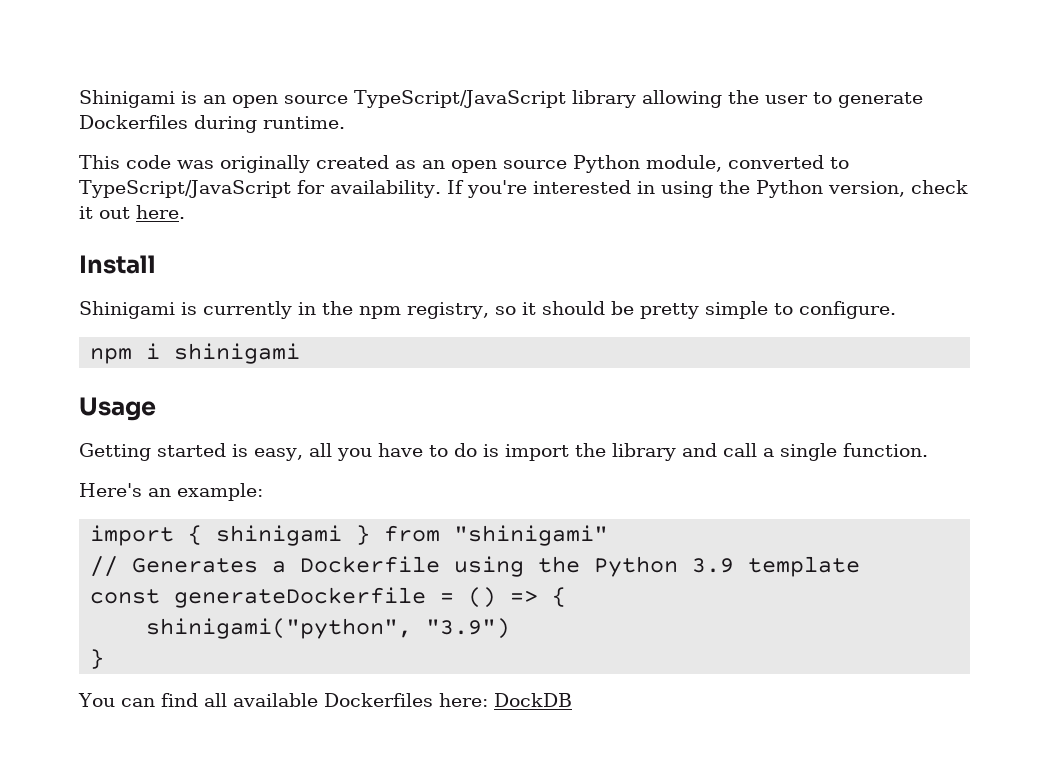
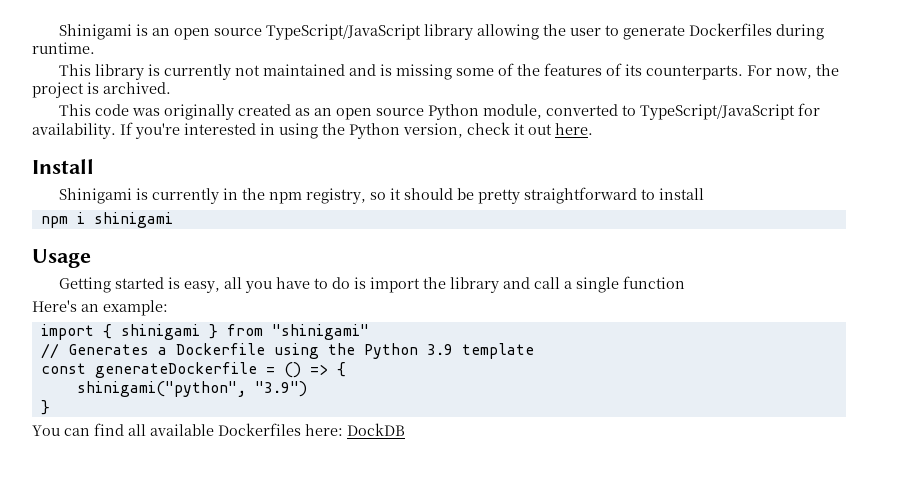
(345, 122) none -> [58,63,839,80] [32,82,171,98] // This library is currently not maintained and is missing some of the features of its counterparts. For now, the project is archived.
[704,301,896,319] simple to configure. -> [523,187,704,204] straightforward to install
[842,443,928,457] function. -> [622,276,685,289] function

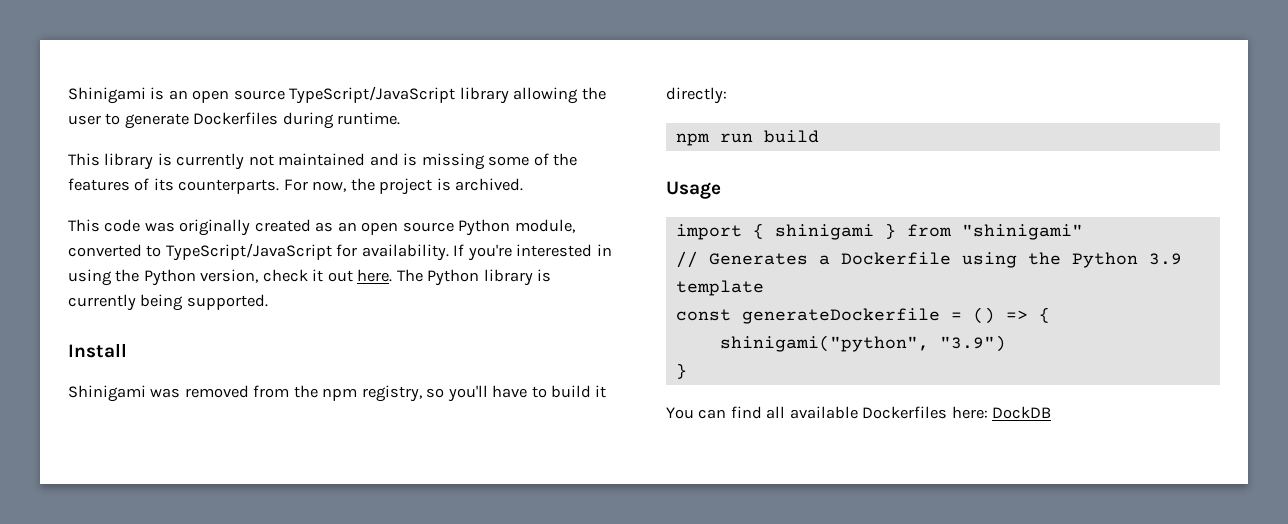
(593, 129) none -> [396,269,552,286] [68,294,268,311] The Python library is currently being supported.
[135,188,238,204] is currently in -> [150,385,290,398] was removed from
[389,187,704,204] [40,212,173,228] it should be pretty straightforward to install // npm i shinigami -> [447,385,607,402] [666,87,727,104] [675,130,819,146] you'll have to build it directly: // npm run build
[58,276,685,293] [32,300,168,316] // Getting started is easy, all you have to do is import the library and call a single function // Here's an example: -> (721, 190) none

